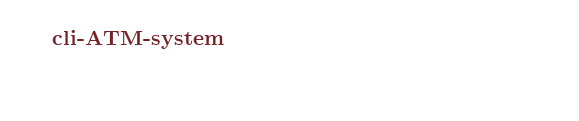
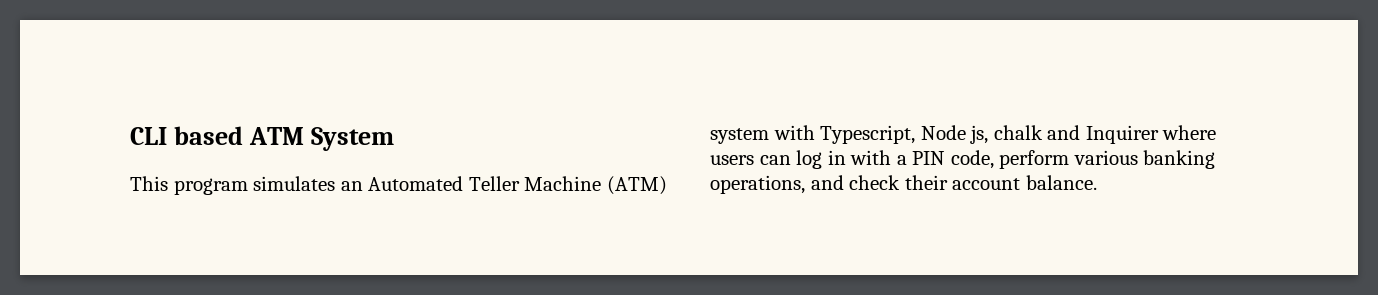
[52,30,224,49] cli-ATM-system -> [130,126,395,151] [130,176,667,195] [710,125,1217,144] [710,150,1216,169] [710,175,1097,194] CLI based ATM System // This program simulates an Automated Teller Machine (ATM) system with Typescript, Node js, chalk and Inquirer where users can log in with a PIN code, perform various banking operations, and check their account balance.

